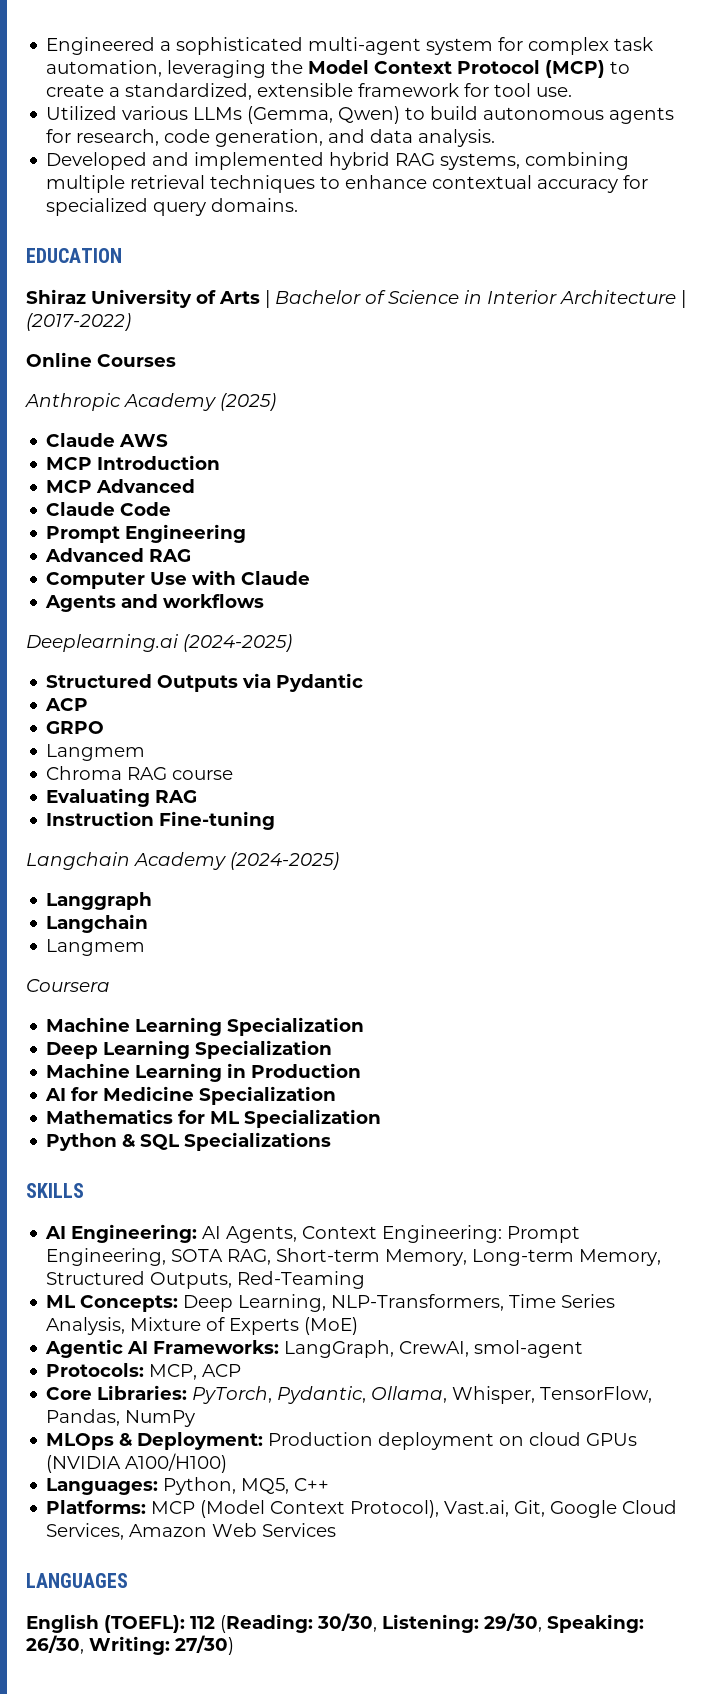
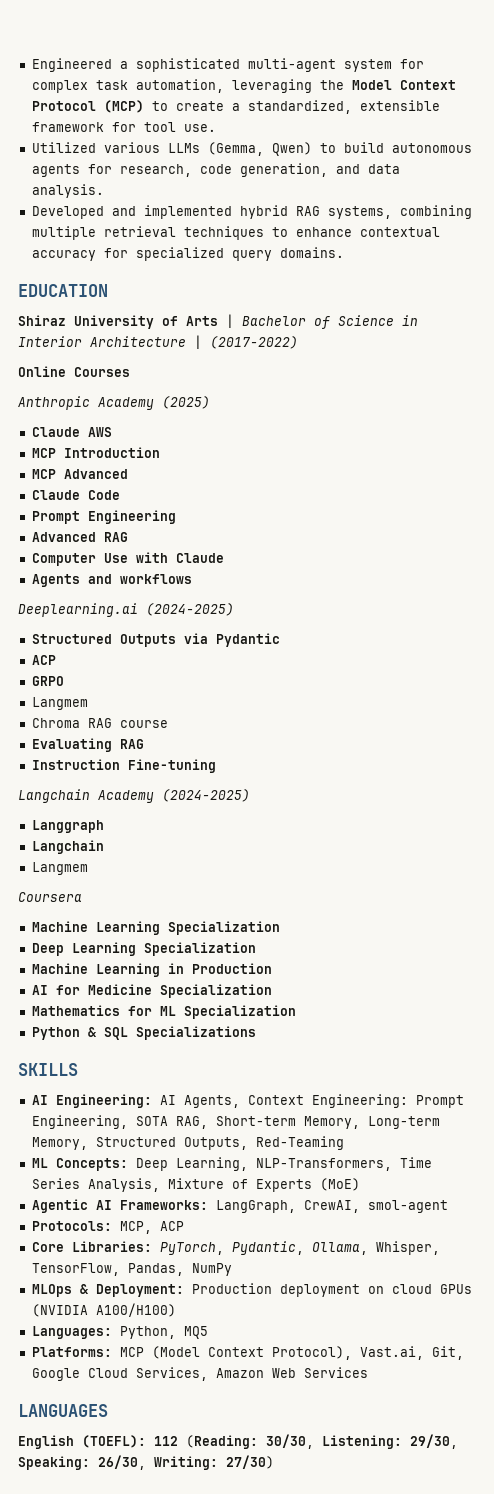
[241,1478,330,1494] MQ5, C++ -> [183,1326,208,1339] MQ5

